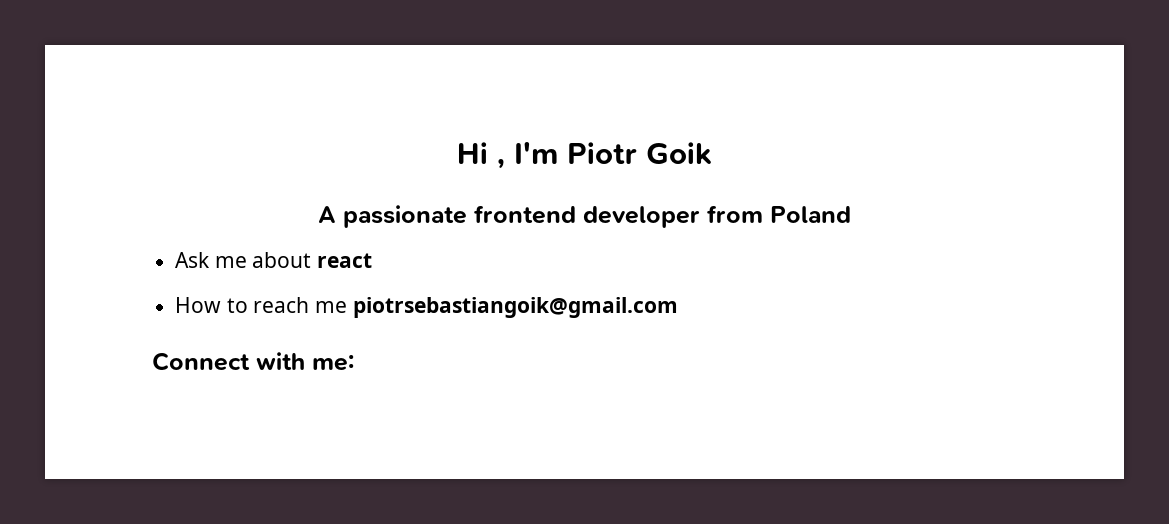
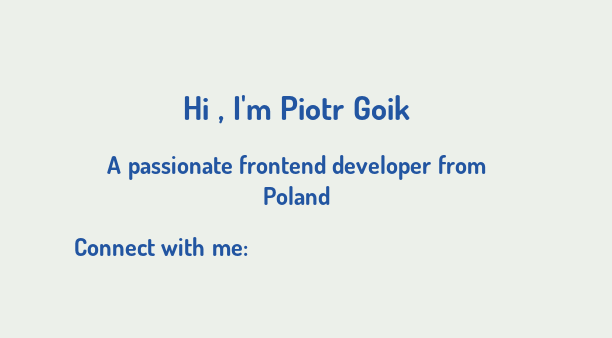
[175,252,373,268] [175,297,678,318] // Ask me about react // How to reach me piotrsebastiangoik@gmail.com -> (331, 195) none

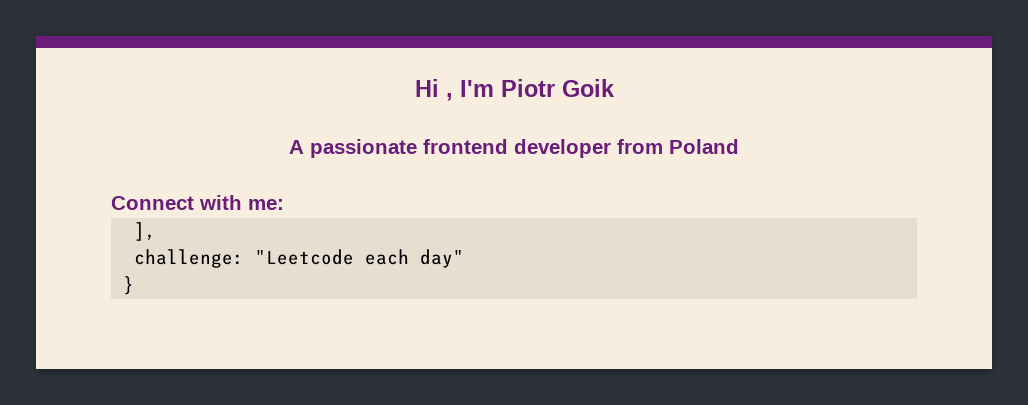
(248, 250) none -> [134,222,156,241] [134,249,464,268] [123,276,134,295] // ], // challenge: "Leetcode each day" // }

